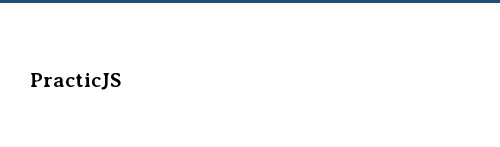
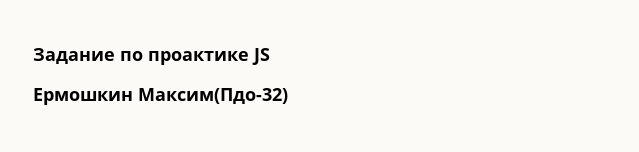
[30,73,121,90] PracticJS -> [33,48,270,65] [33,88,288,105] Задание по проактике JS // Ермошкин Максим(Пдо-32)

